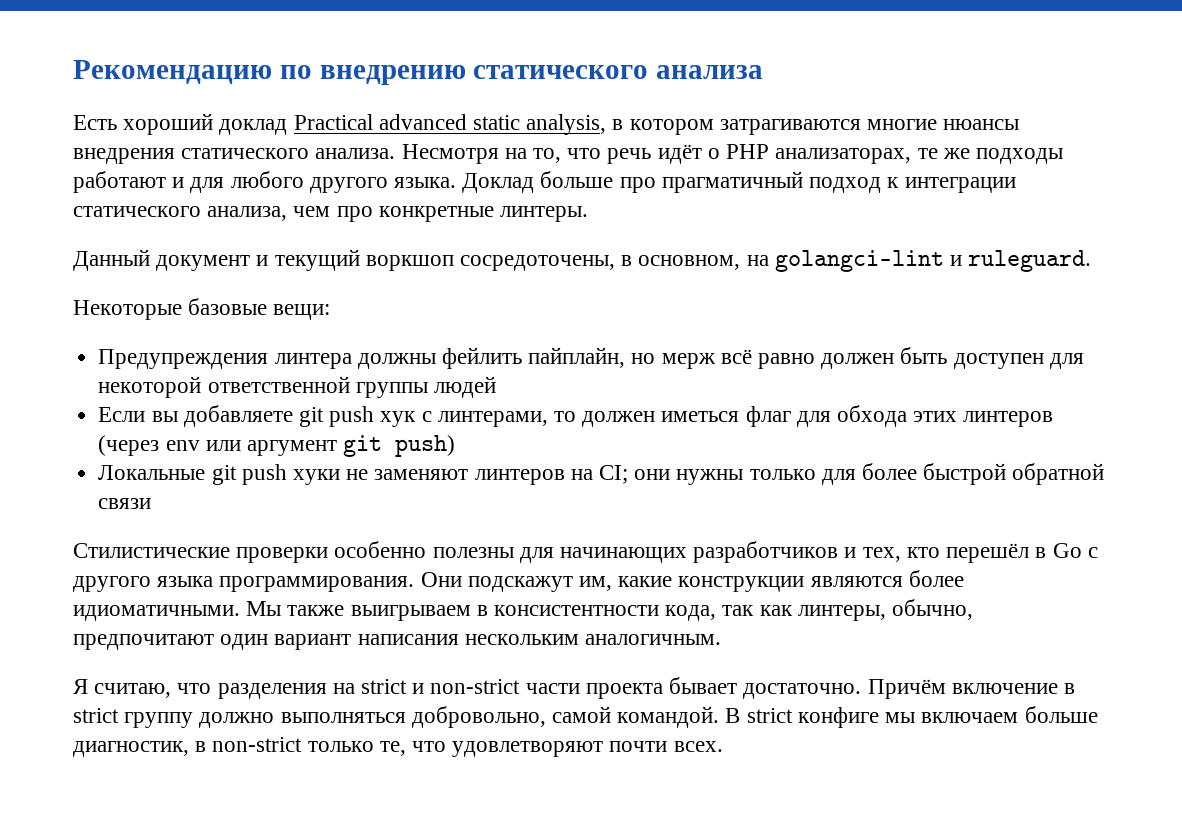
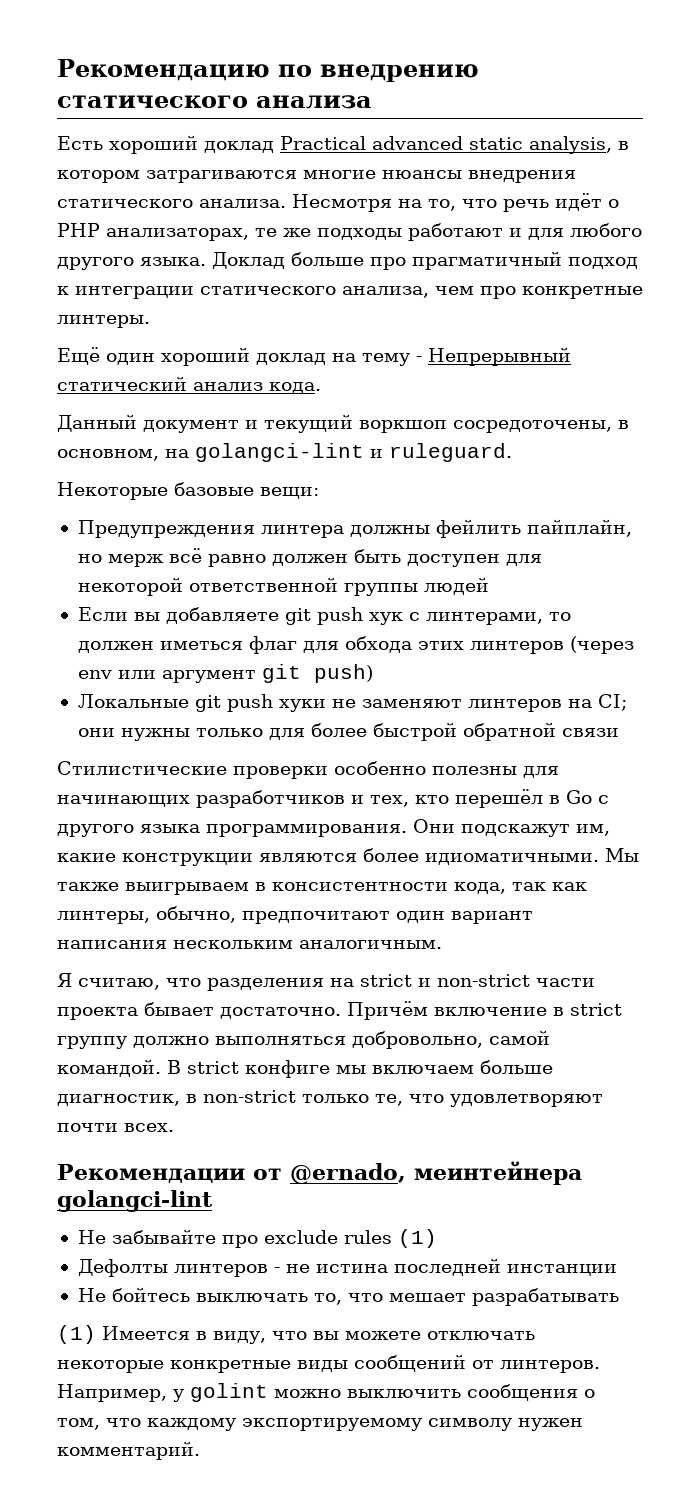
(589, 214) none -> [57,347,571,366] [57,376,321,394] // Ещё один хороший доклад на тему - Непрерывный статический анализ кода.
(723, 746) none -> [57,1161,582,1185] [57,1190,213,1212] [77,1229,437,1248] [77,1258,617,1277] [77,1287,619,1306] [57,1325,535,1344] [57,1354,600,1373] [57,1383,595,1402] [57,1418,583,1431] [57,1441,200,1460] // Рекомендации от @ernado, меинтейнера golangci-lint // Не забывайте про exclude rules (1) // Дефолты линтеров - не истина последней инстанции // Не бойтесь выключать то, что мешает разрабатывать // (1) Имеется в виду, что вы можете отключать некоторые конкретные виды сообщений от линтеров. Например, у golint можно выключить сообщения о том, что каждому экспортируемому символу нужен комментарий.

